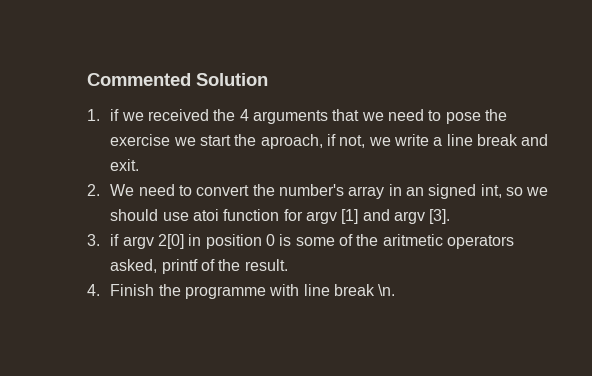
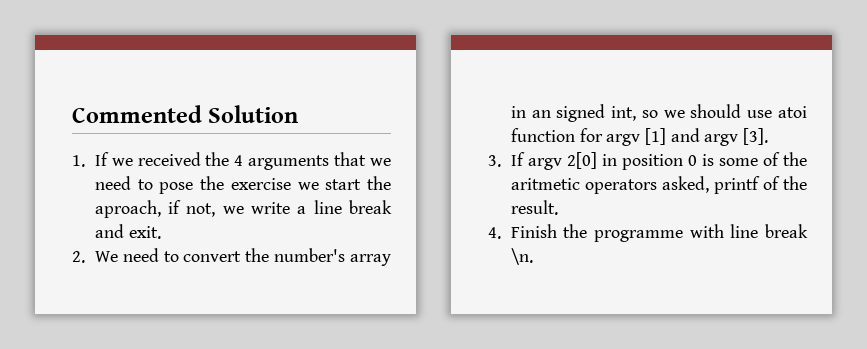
[110,109,120,121] if -> [94,152,109,166] If
[110,234,120,246] if -> [510,152,525,166] If

